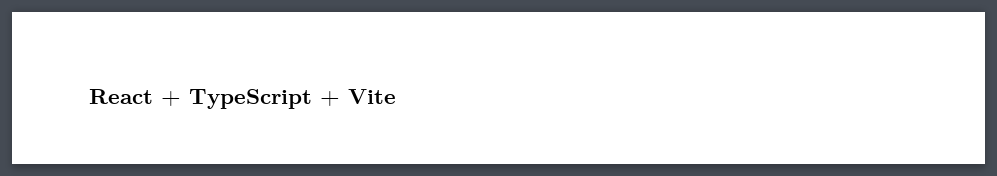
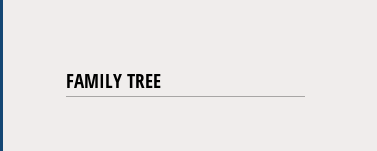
[89,89,396,109] React + TypeScript + Vite -> [66,74,162,88] FAMILY TREE

